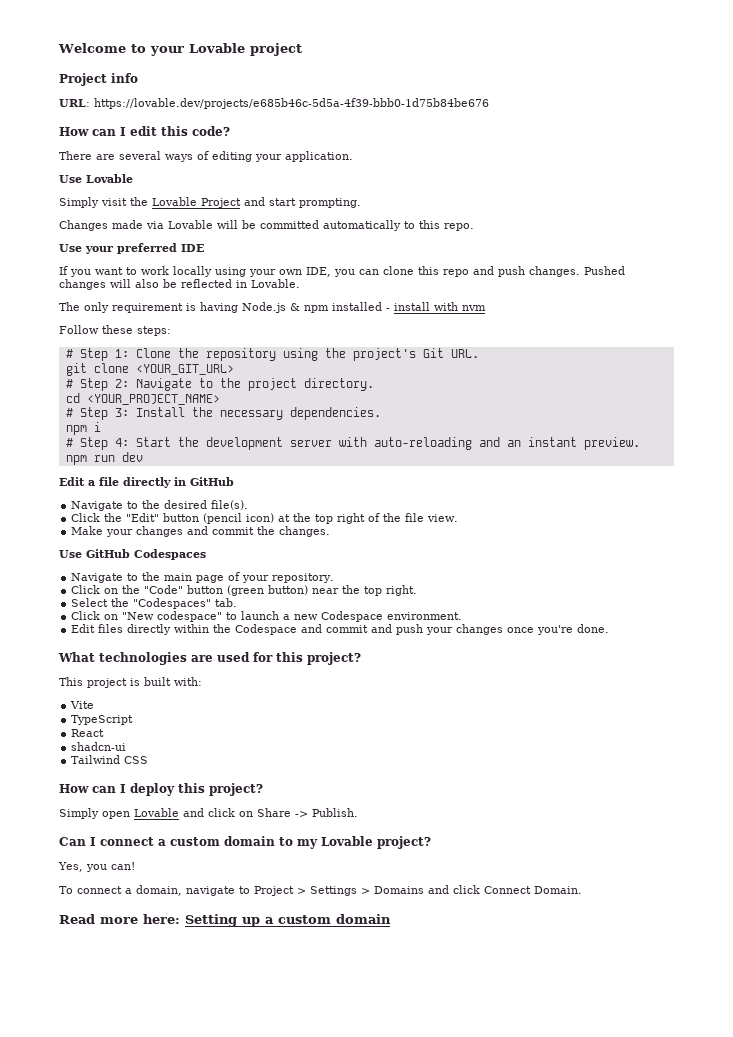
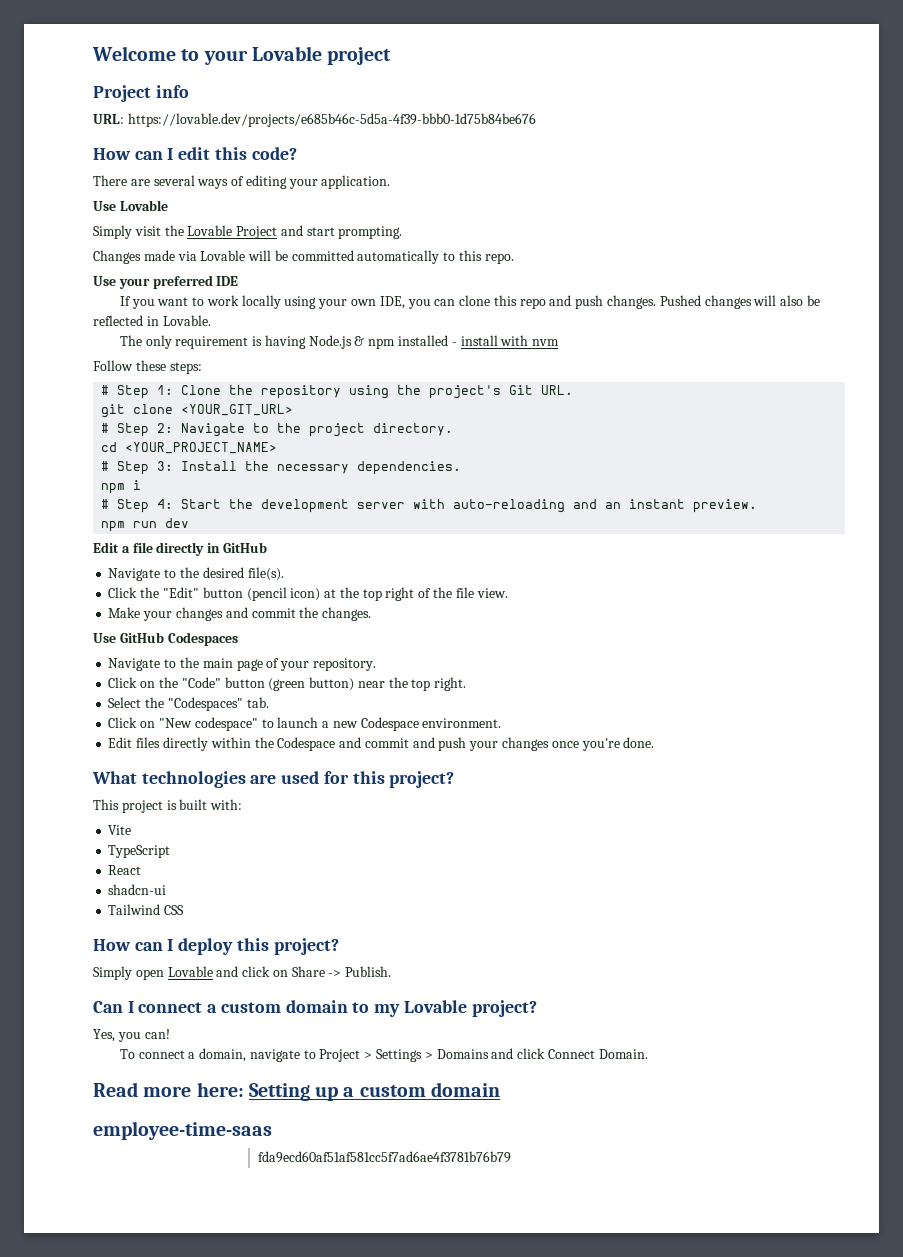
(391, 919) none -> [93,1121,272,1140] [257,1151,511,1163] // employee-time-saas // fda9ecd60af51af581cc5f7ad6ae4f3781b76b79

